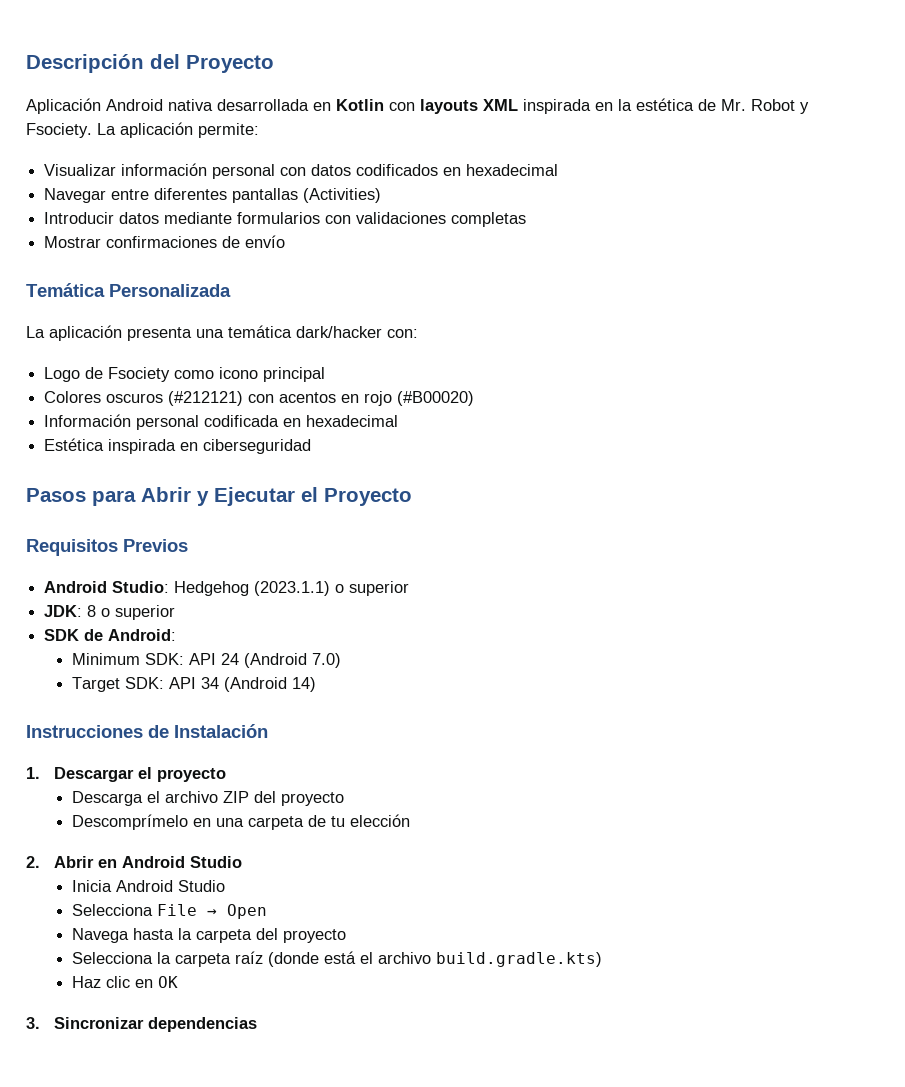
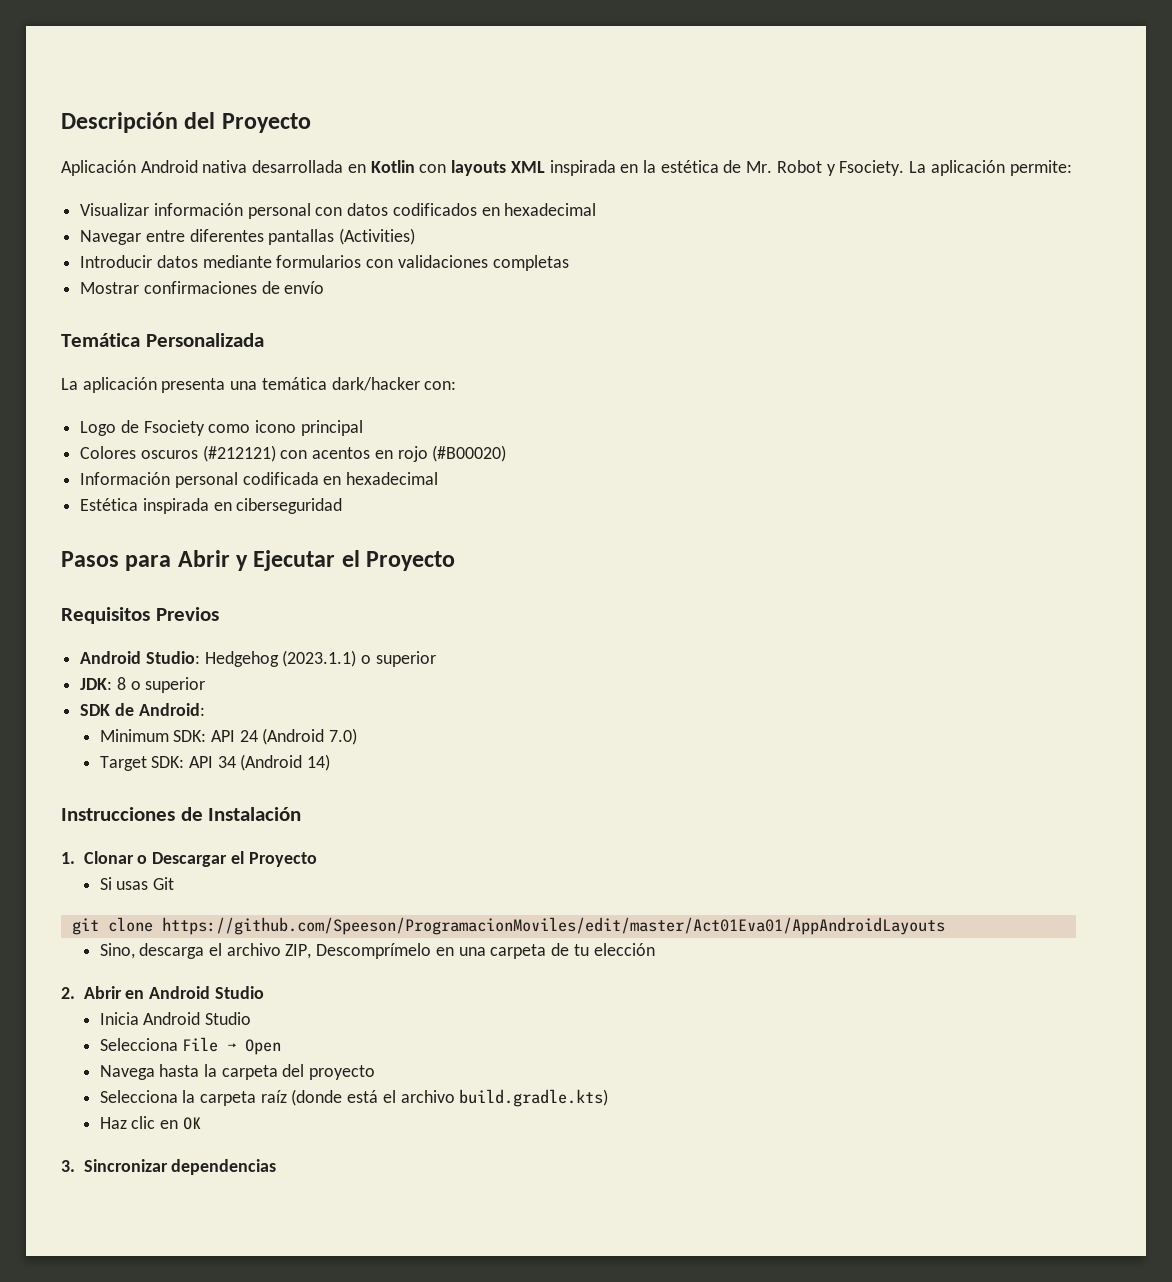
[53,767,226,782] [71,791,344,806] Descargar el proyecto // Descarga el archivo ZIP del proyecto // -> [83,851,317,867] [99,877,175,890] [71,917,945,935] [99,943,312,959] Clonar o Descargar el Proyecto // Si usas Git // git clone https://github.com/Speeson/ProgramacionMoviles/edit/master/Act01Eva01/AppAndroidLayouts // Sino, descarga el archivo ZIP,

